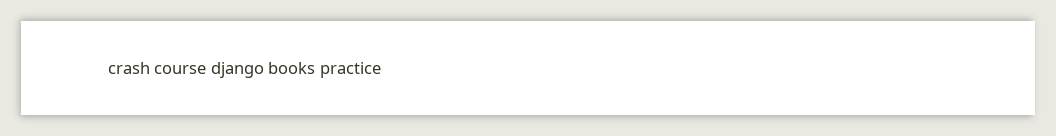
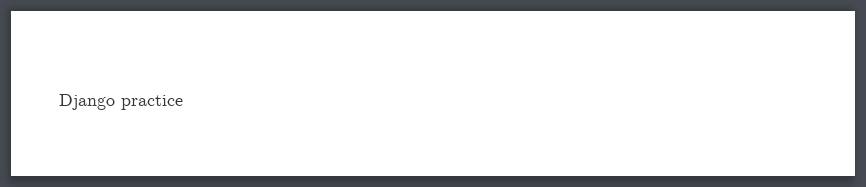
[108,62,316,78] crash course django books -> [59,94,115,110] Django

